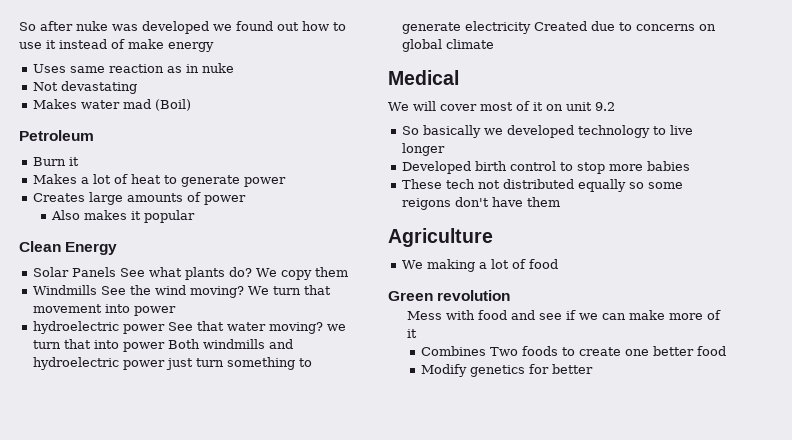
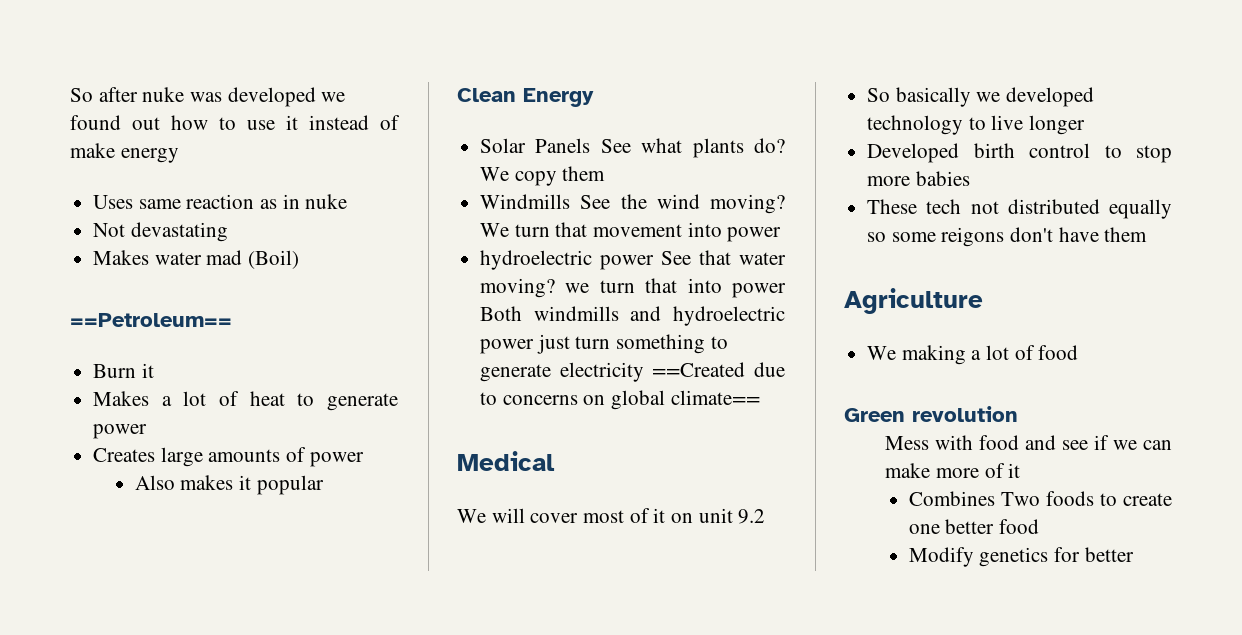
[19,130,94,141] Petroleum -> [70,313,232,327] ==Petroleum==
[534,21,588,31] Created -> [652,362,746,377] ==Created
[446,39,495,49] climate -> [670,390,760,405] climate==

